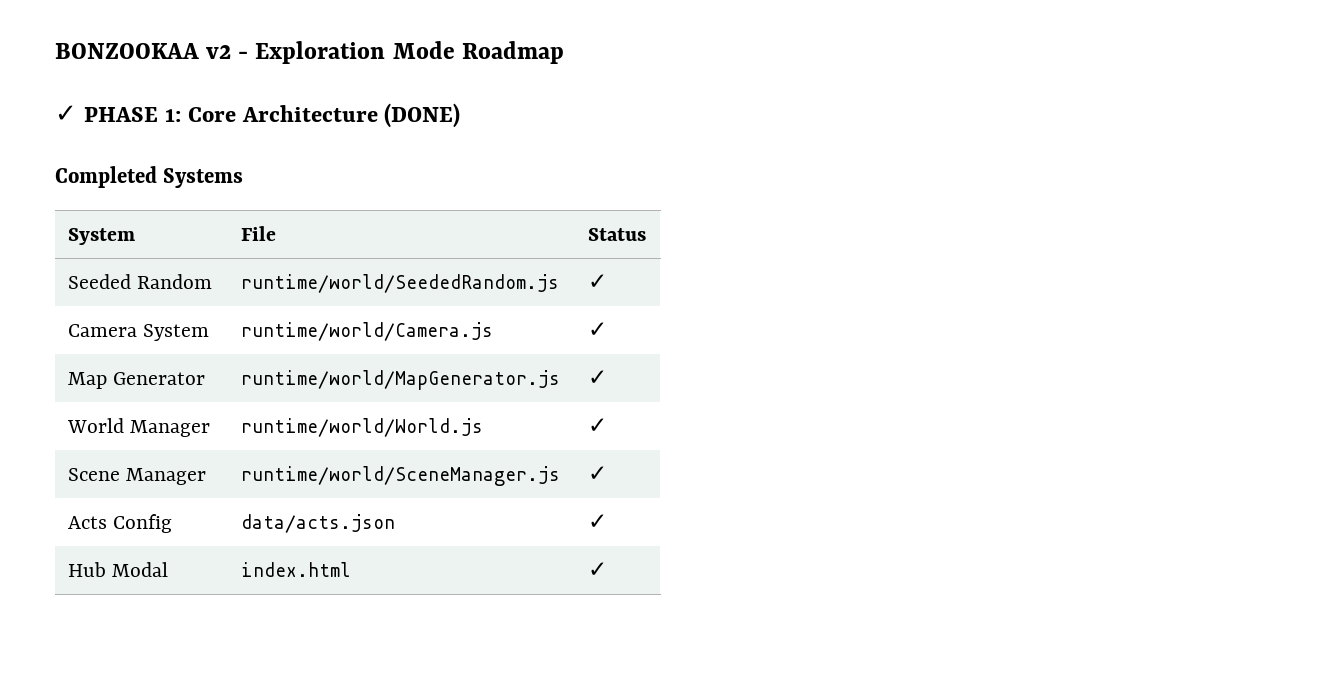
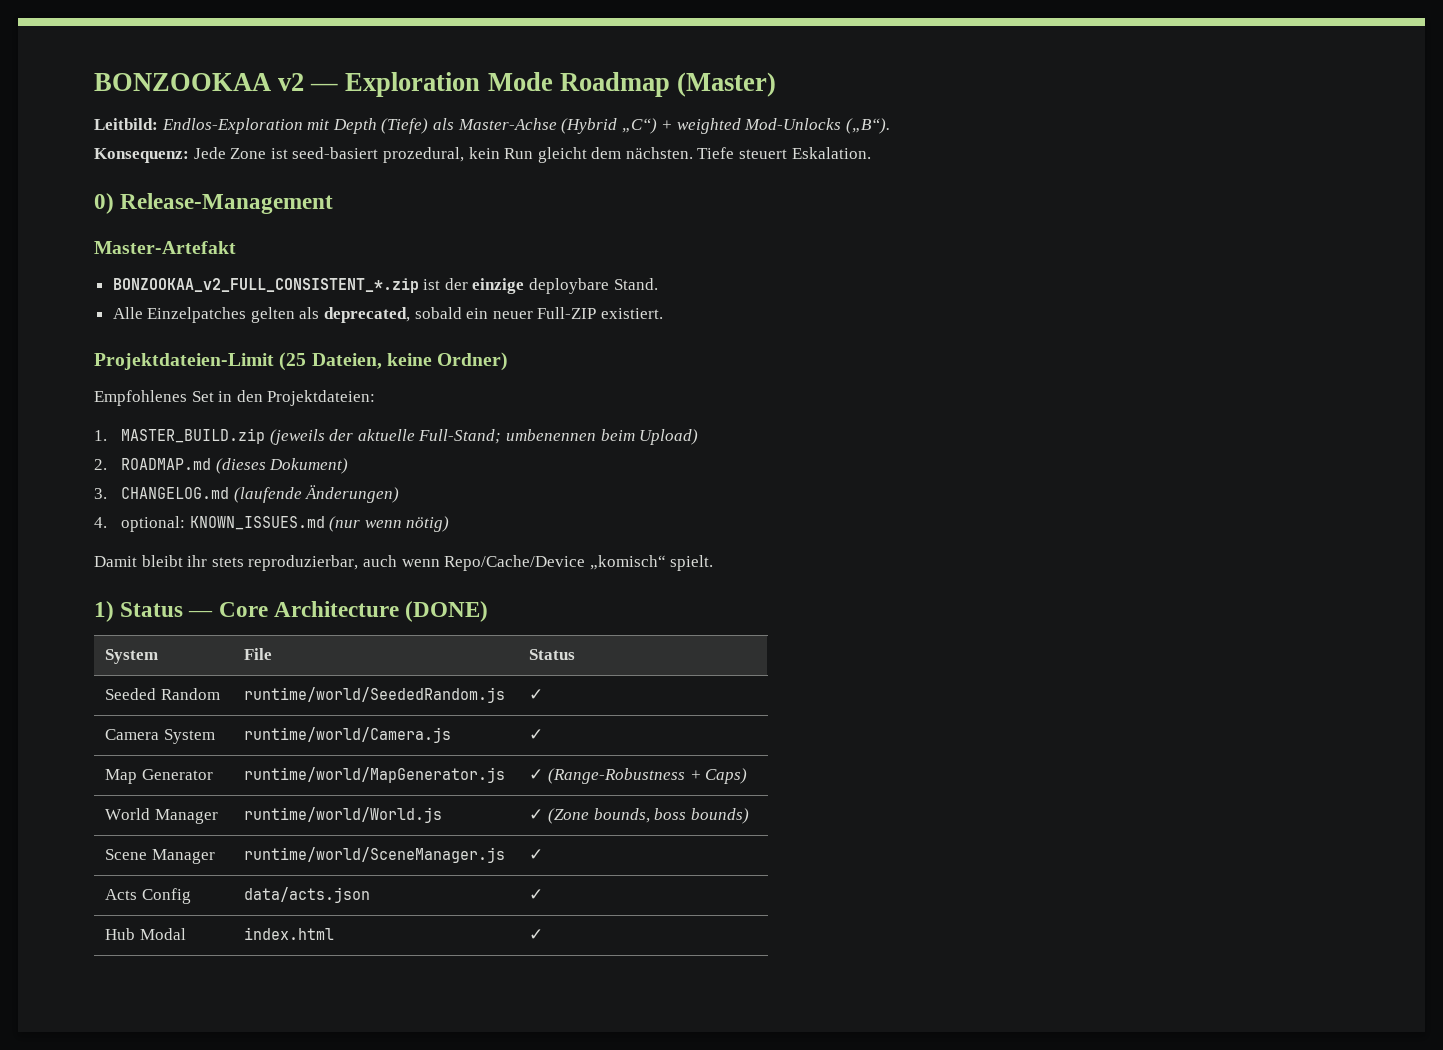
[238,51,249,59] - -> [310,83,339,91] —
[55,105,181,122] // ✓ PHASE 1: -> [676,72,776,97] [94,118,891,134] [94,147,871,163] [94,193,334,214] [94,241,236,254] [112,278,658,294] [112,307,664,323] [94,352,509,371] [94,390,376,406] [94,428,699,445] [94,458,349,474] [94,485,400,503] [94,516,450,532] [94,555,714,571] [94,601,214,622] (Master) // Leitbild: Endlos-Exploration mit Depth (Tiefe) als Master-Achse (Hybrid „C“) + weighted Mod-Unlocks („B“). // Konsequenz: Jede Zone ist seed-basiert prozedural, kein Run gleicht dem nächsten. Tiefe steuert Eskalation. // 0) Release-Management // Master-Artefakt // BONZOOKAA_v2_FULL_CONSISTENT_*.zip ist der einzige deploybare Stand. // Alle Einzelpatches gelten als deprecated, sobald ein neuer Full-ZIP existiert. // Projektdateien-Limit (25 Dateien, keine Ordner) // Empfohlenes Set in den Projektdateien: // 1. MASTER_BUILD.zip (jeweils der aktuelle Full-Stand; umbenennen beim Upload) // 2. ROADMAP.md (dieses Dokument) // 3. CHANGELOG.md (laufende Änderungen) // 4. optional: KNOWN_ISSUES.md (nur wenn nötig) // Damit bleibt ihr stets reproduzierbar, auch wenn Repo/Cache/Device „komisch“ spielt. // 1) Status —
[55,166,244,188] // Completed Systems -> (489, 611) none
(608, 377) none -> [547,768,748,784] (Range-Robustness + Caps)
(608, 425) none -> [547,808,749,824] (Zone bounds, boss bounds)

